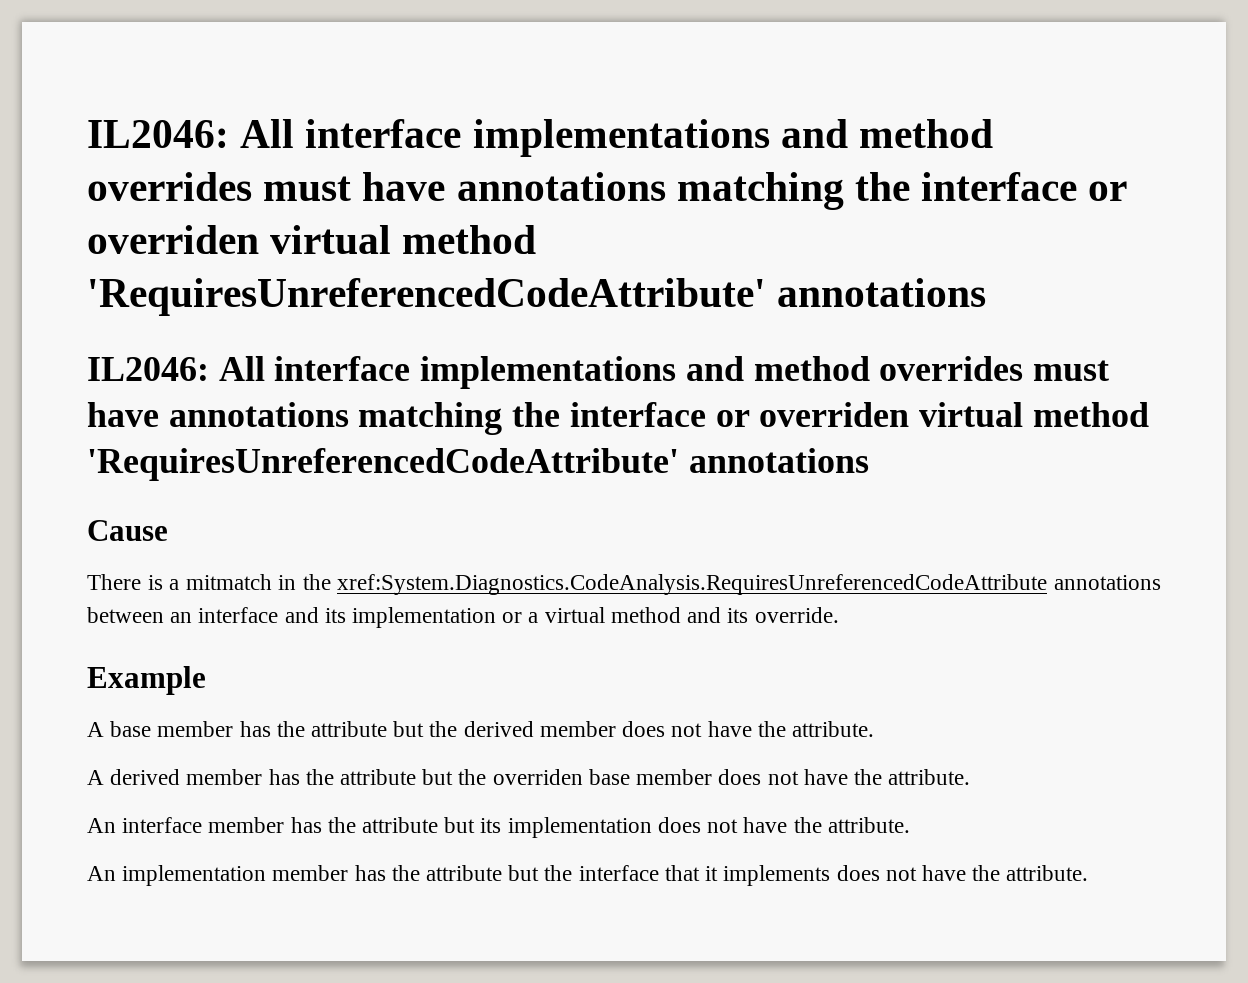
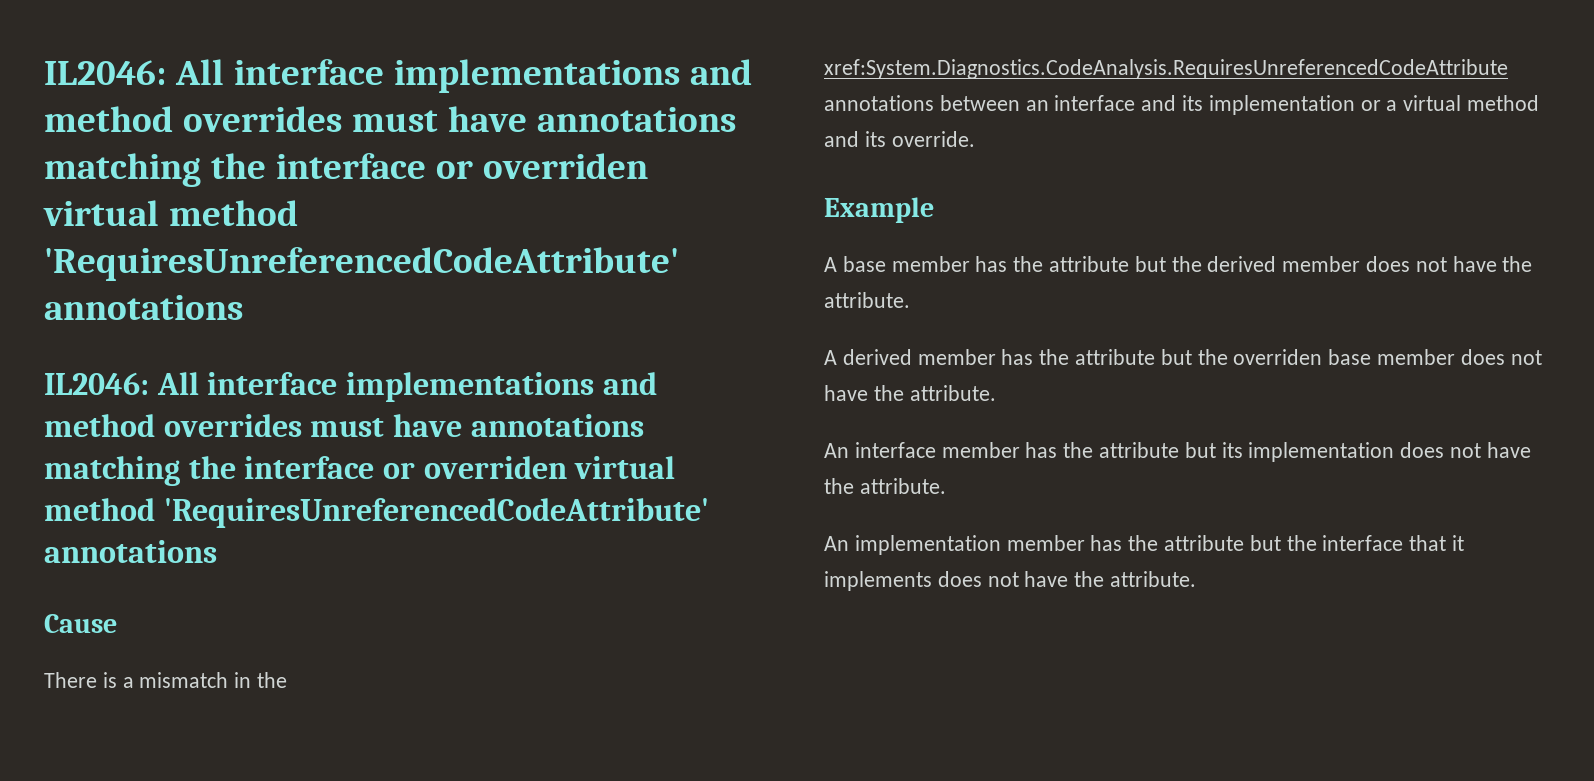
[185,574,272,590] mitmatch -> [139,672,229,688] mismatch

